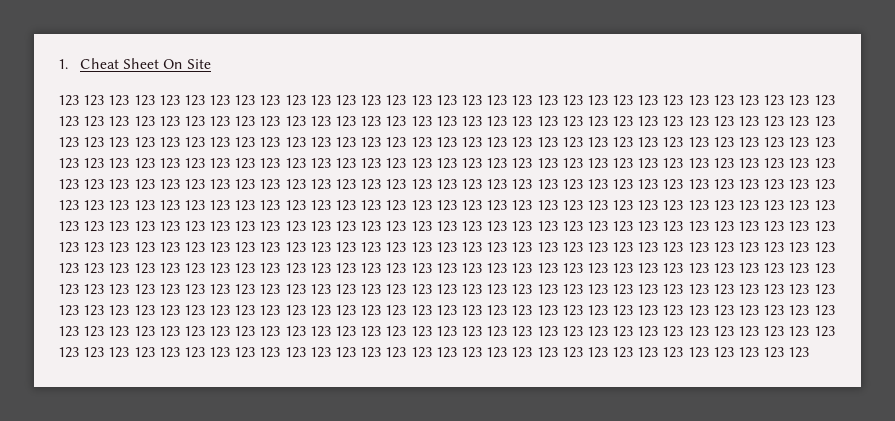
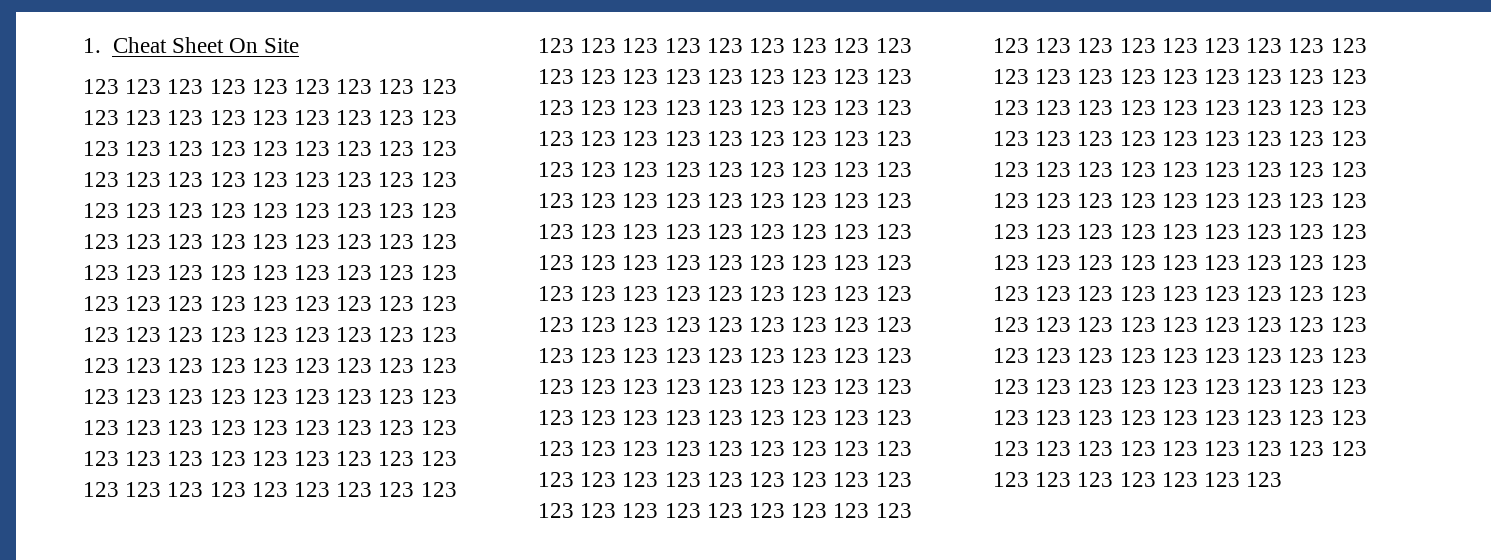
(810, 352) none -> [1246,472,1283,487] 123

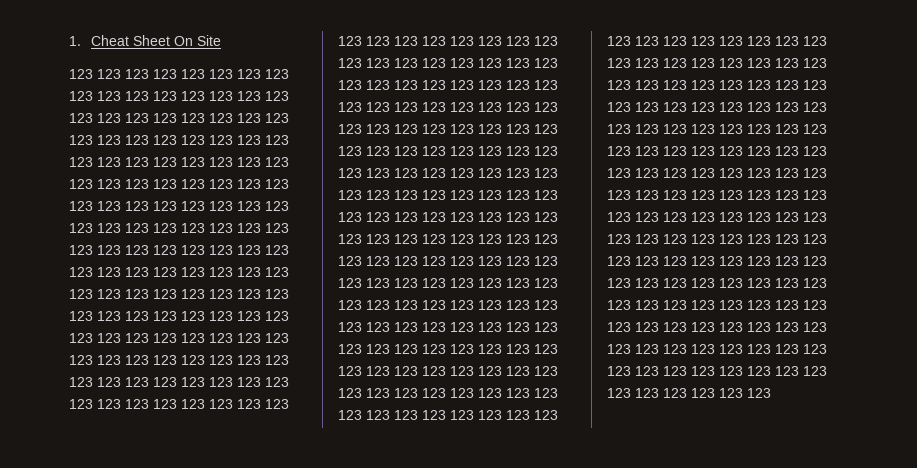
(1283, 479) none -> [691,388,771,398] 123 123 123

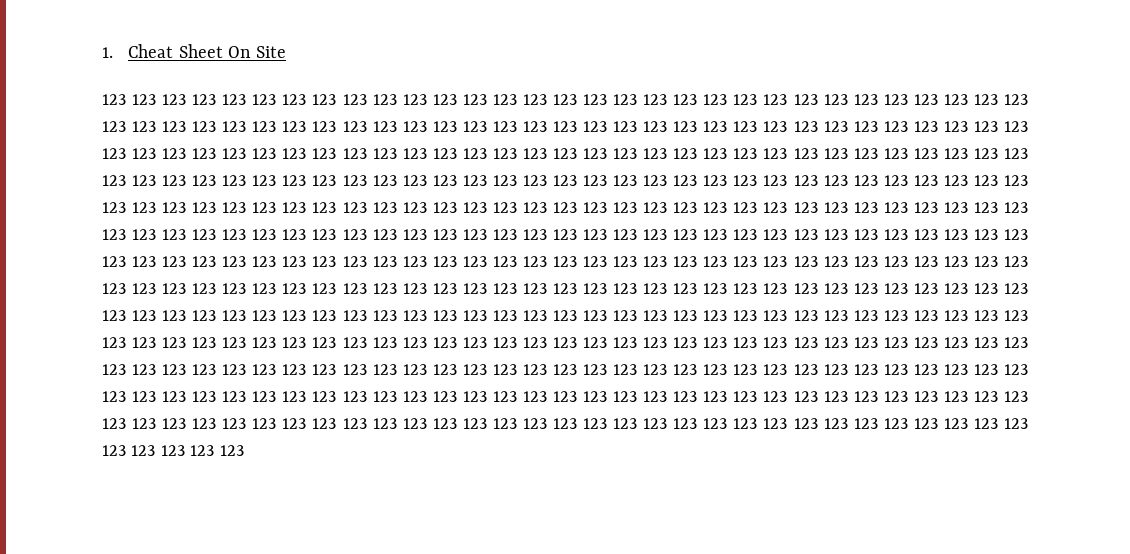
(771, 393) none -> [190,445,244,456] 123 123

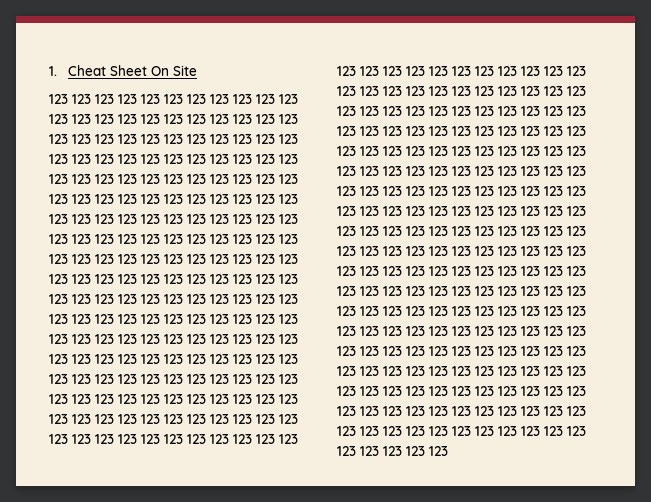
(244, 450) none -> [360,446,448,456] 123 123 123 123

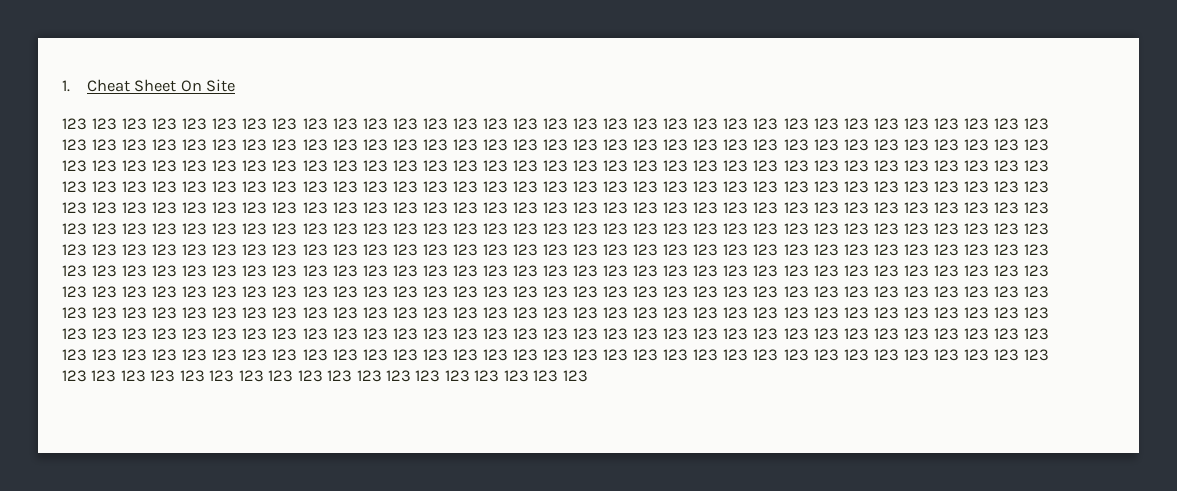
(448, 451) none -> [533,370,588,382] 123 123

